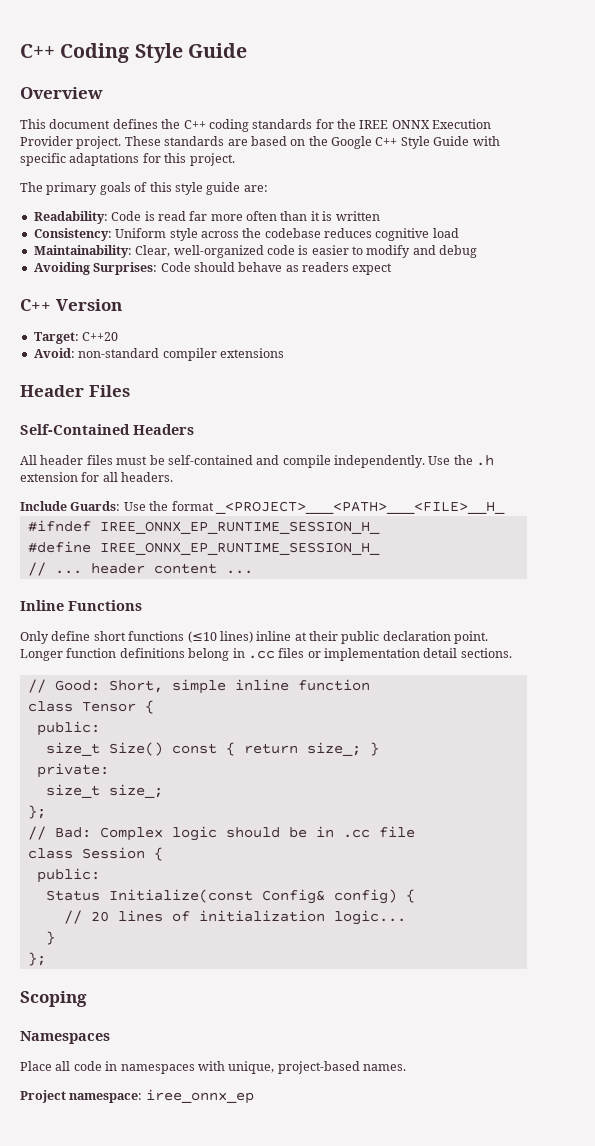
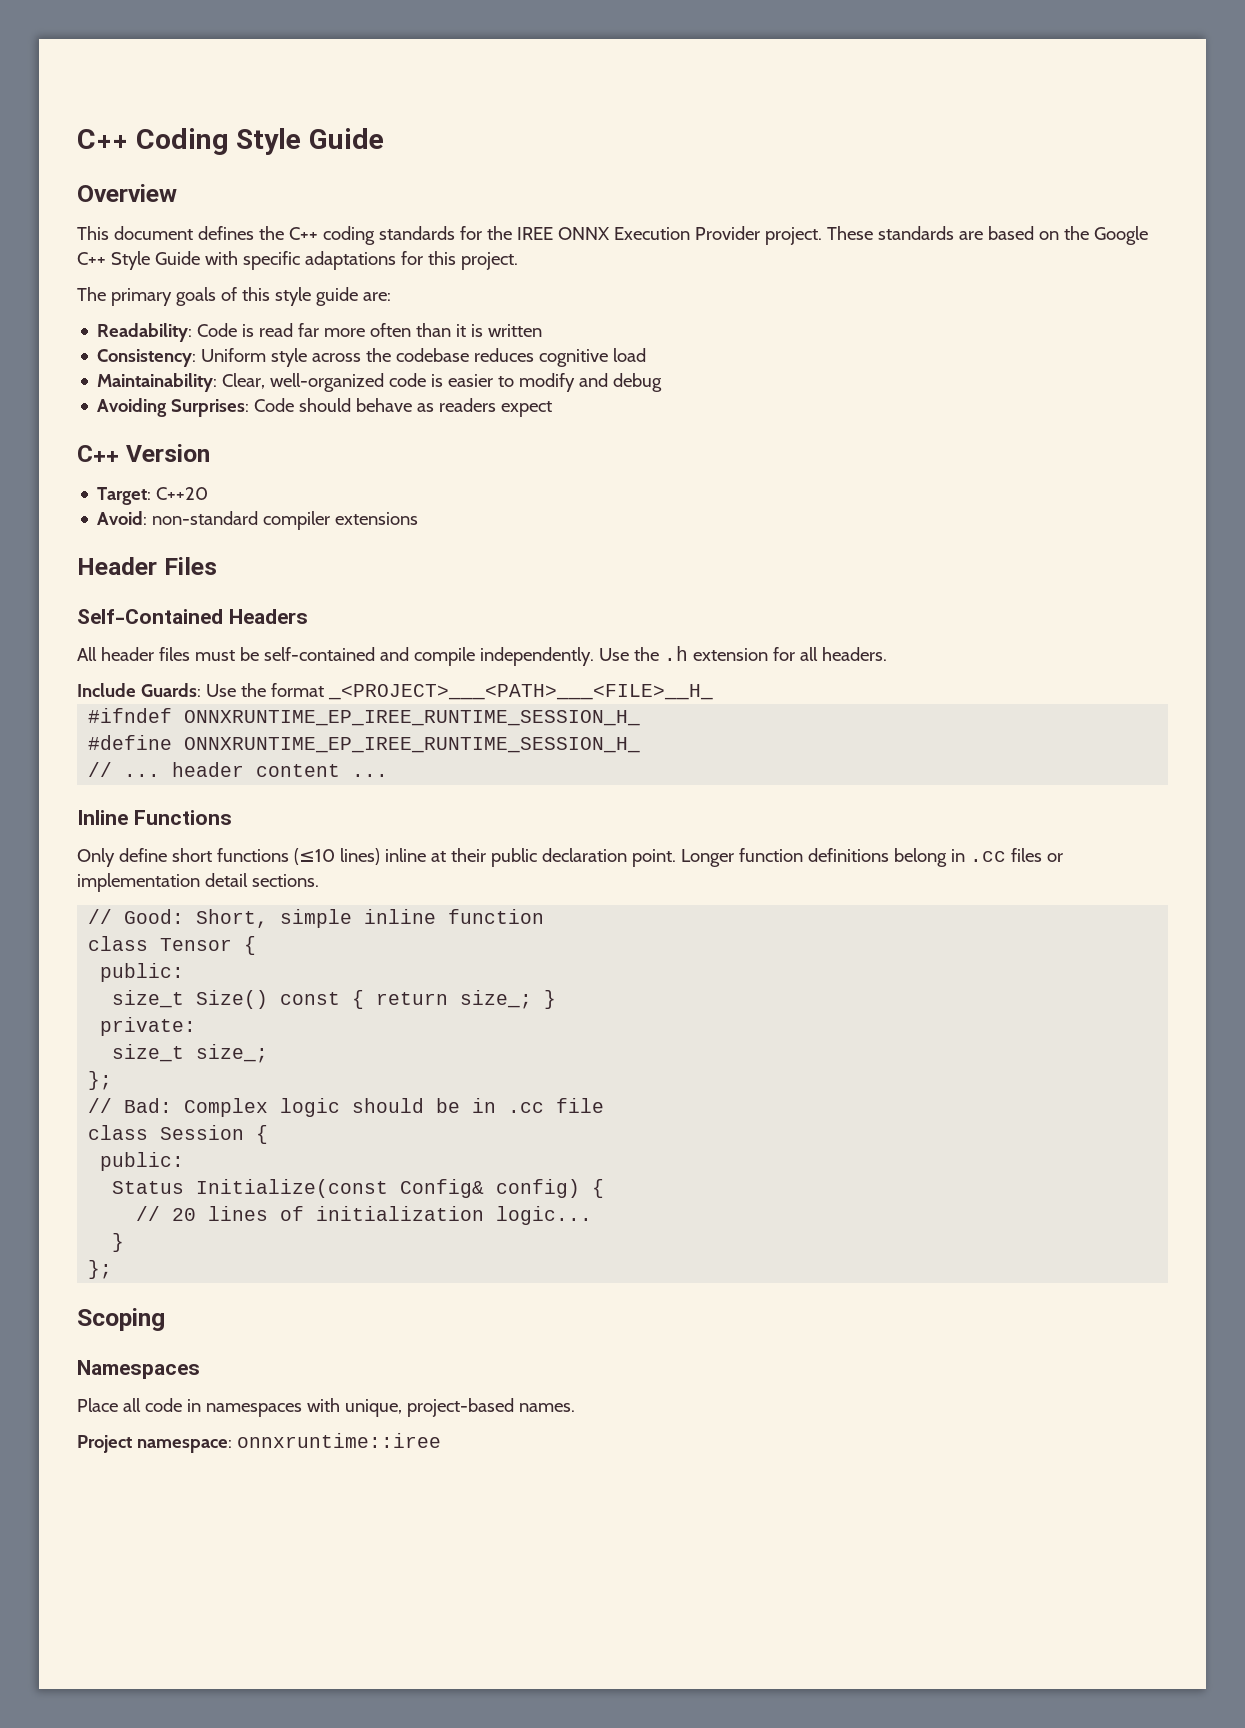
[99,521,380,534] IREE_ONNX_EP_RUNTIME_SESSION_H_ -> [184,710,641,726] ONNXRUNTIME_EP_IREE_RUNTIME_SESSION_H_
[99,542,380,555] IREE_ONNX_EP_RUNTIME_SESSION_H_ -> [184,737,641,753] ONNXRUNTIME_EP_IREE_RUNTIME_SESSION_H_
[145,1089,254,1104] iree_onnx_ep -> [236,1433,441,1448] onnxruntime::iree

